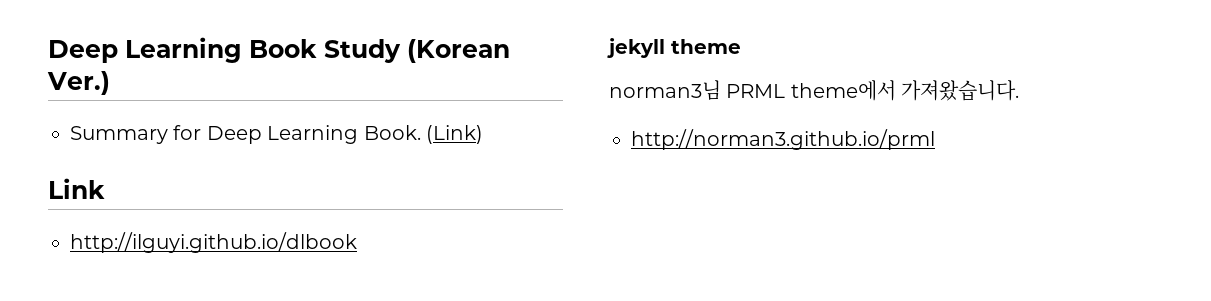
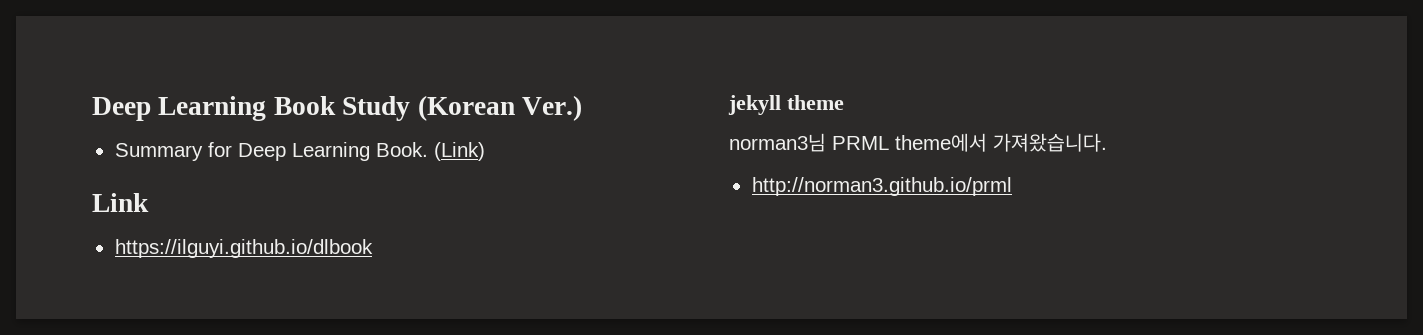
[70,232,357,253] http://ilguyi.github.io/dlbook -> [114,239,373,258] https://ilguyi.github.io/dlbook

